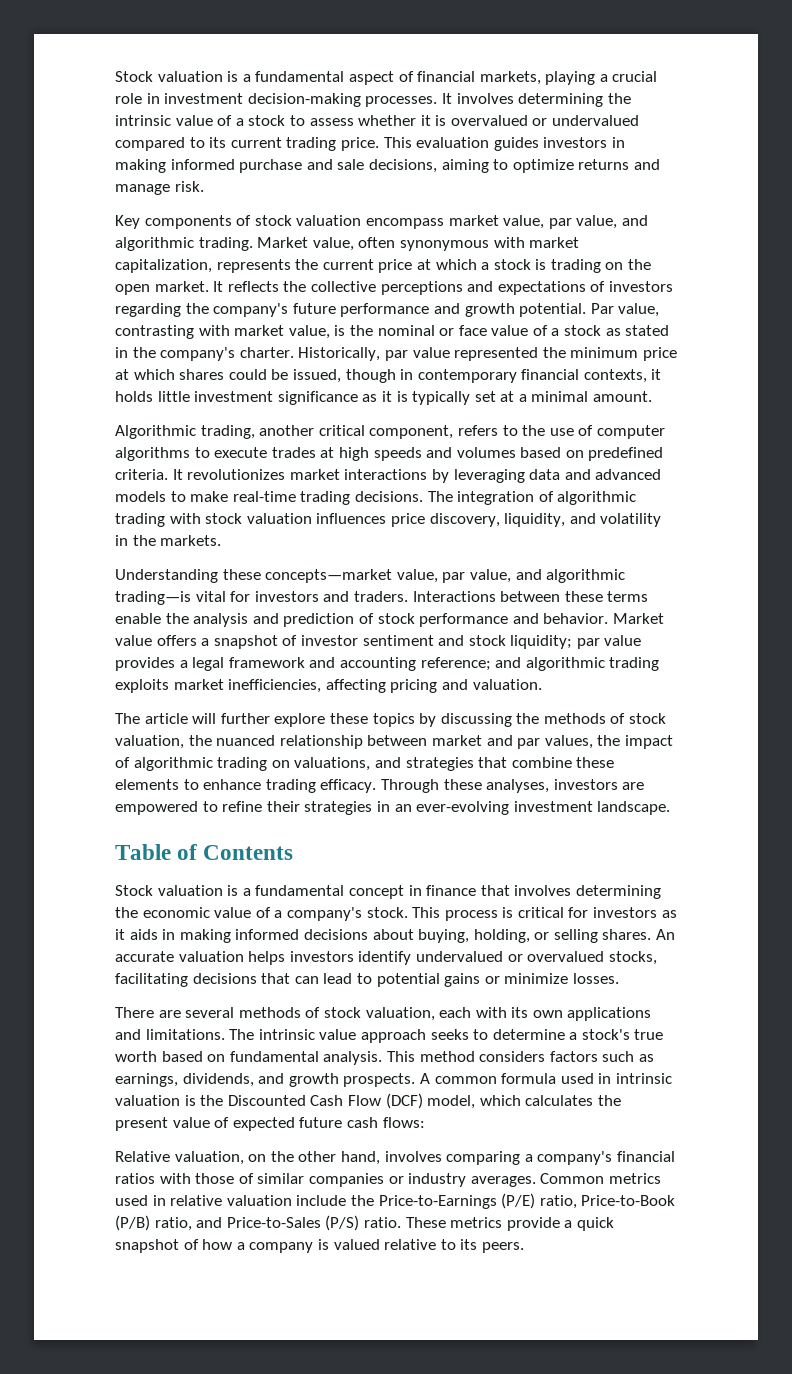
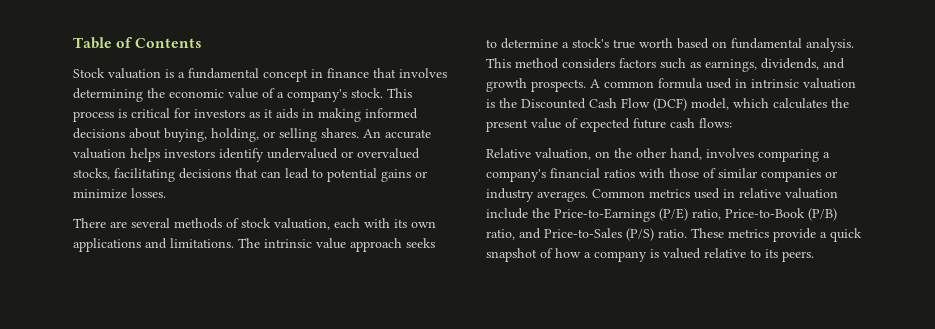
[115,71,658,85] [115,93,631,107] [115,115,640,126] [115,137,625,151] [115,159,660,173] [115,181,204,195] [115,215,648,229] [115,237,580,251] [115,259,652,273] [115,281,673,295] [115,303,660,317] [115,325,670,339] [115,347,677,361] [115,369,662,383] [115,391,653,405] [115,425,665,439] [115,447,664,461] [115,469,662,483] [115,491,637,505] [115,513,662,527] [115,535,222,546] [115,569,626,583] [115,591,649,605] [115,613,664,627] [115,635,642,649] [115,657,660,671] [115,679,542,693] [115,713,667,727] [115,735,673,749] [115,757,615,771] [115,779,645,793] [115,801,671,815] Stock valuation is a fundamental aspect of financial markets, playing a crucial role in investment decision-making processes. It involves determining the intrinsic value of a stock to assess whether it is overvalued or undervalued compared to its current trading price. This evaluation guides investors in making informed purchase and sale decisions, aiming to optimize returns and manage risk. // Key components of stock valuation encompass market value, par value, and algorithmic trading. Market value, often synonymous with market capitalization, represents the current price at which a stock is trading on the open market. It reflects the collective perceptions and expectations of investors regarding the company's future performance and growth potential. Par value, contrasting with market value, is the nominal or face value of a stock as stated in the company's charter. Historically, par value represented the minimum price at which shares could be issued, though in contemporary financial contexts, it holds little investment significance as it is typically set at a minimal amount. // Algorithmic trading, another critical component, refers to the use of computer algorithms to execute trades at high speeds and volumes based on predefined criteria. It revolutionizes market interactions by leveraging data and advanced models to make real-time trading decisions. The integration of algorithmic trading with stock valuation influences price discovery, liquidity, and volatility in the markets. // Understanding these concepts—market value, par value, and algorithmic trading—is vital for investors and traders. Interactions between these terms enable the analysis and prediction of stock performance and behavior. Market value offers a snapshot of investor sentiment and stock liquidity; par value provides a legal framework and accounting reference; and algorithmic trading exploits market inefficiencies, affecting pricing and valuation. // The article will further explore these topics by discussing the methods of stock valuation, the nuanced relationship between market and par values, the impact of algorithmic trading on valuations, and strategies that combine these elements to enhance trading efficacy. Through these analyses, investors are empowered to refine their strategies in an ever-evolving investment landscape. // -> (73, 43) none

